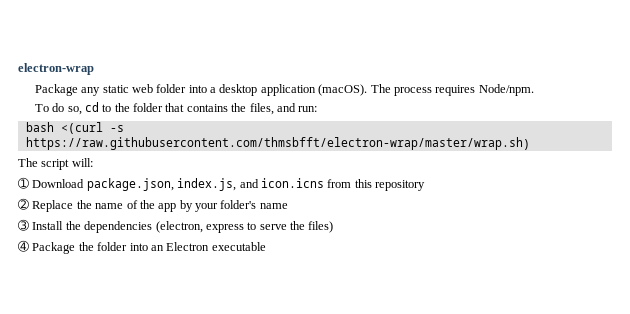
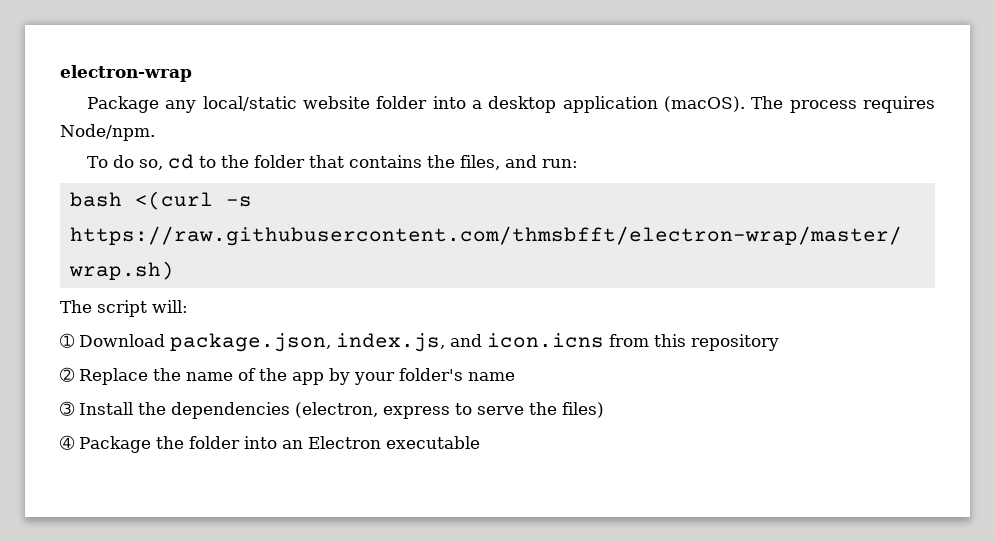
[102,84,153,93] static web -> [202,96,371,111] local/static website

